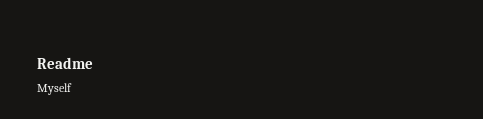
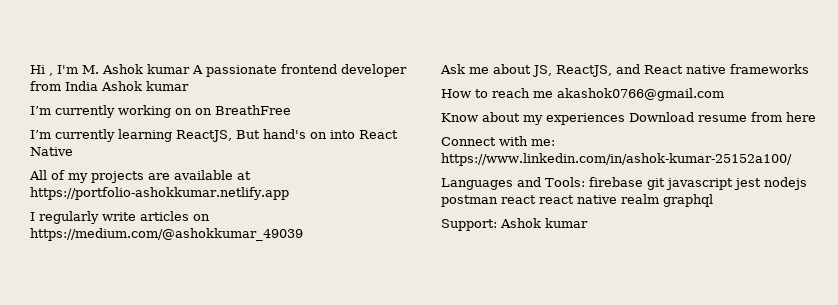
[37,57,93,69] [37,83,72,95] Readme // Myself -> [30,64,407,77] [30,81,189,91] [30,105,291,118] [30,129,398,142] [30,147,73,156] [29,170,251,183] [30,187,289,200] [30,211,210,224] [30,228,303,241] [440,64,809,77] [441,88,724,101] [441,112,816,125] [441,136,555,146] [441,153,792,166] [441,177,807,190] [441,194,713,207] [441,218,588,231] Hi , I'm M. Ashok kumar A passionate frontend developer from India Ashok kumar // I’m currently working on on BreathFree // I’m currently learning ReactJS, But hand's on into React Native // All of my projects are available at https://portfolio-ashokkumar.netlify.app // I regularly write articles on https://medium.com/@ashokkumar_49039 // Ask me about JS, ReactJS, and React native frameworks // How to reach me akashok0766@gmail.com // Know about my experiences Download resume from here // Connect with me: https://www.linkedin.com/in/ashok-kumar-25152a100/ // Languages and Tools: firebase git javascript jest nodejs postman react react native realm graphql // Support: Ashok kumar

